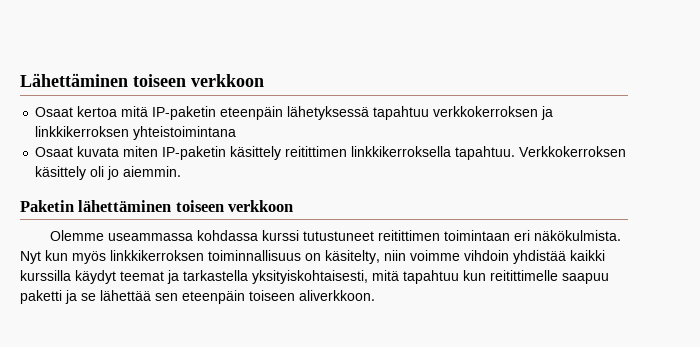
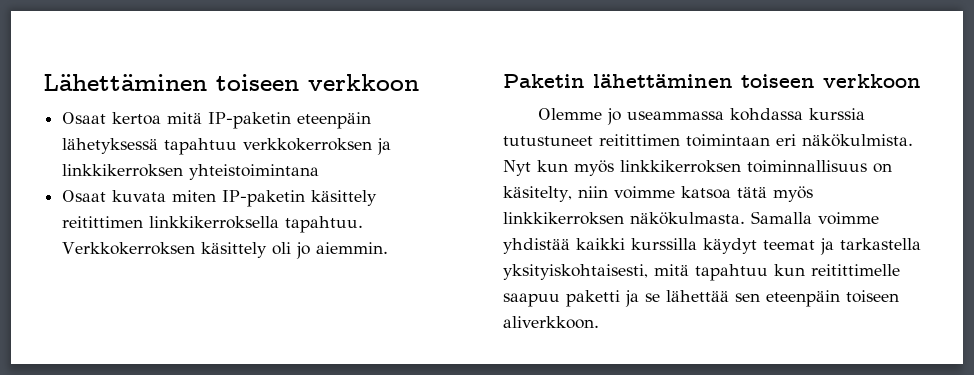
(104, 235) none -> [606,108,621,125] jo
[261,230,299,241] kurssi -> [808,108,865,120] kurssia
[464,250,509,261] vihdoin -> [680,186,813,202] [503,211,879,225] katsoa tätä myös linkkikerroksen näkökulmasta. Samalla voimme

